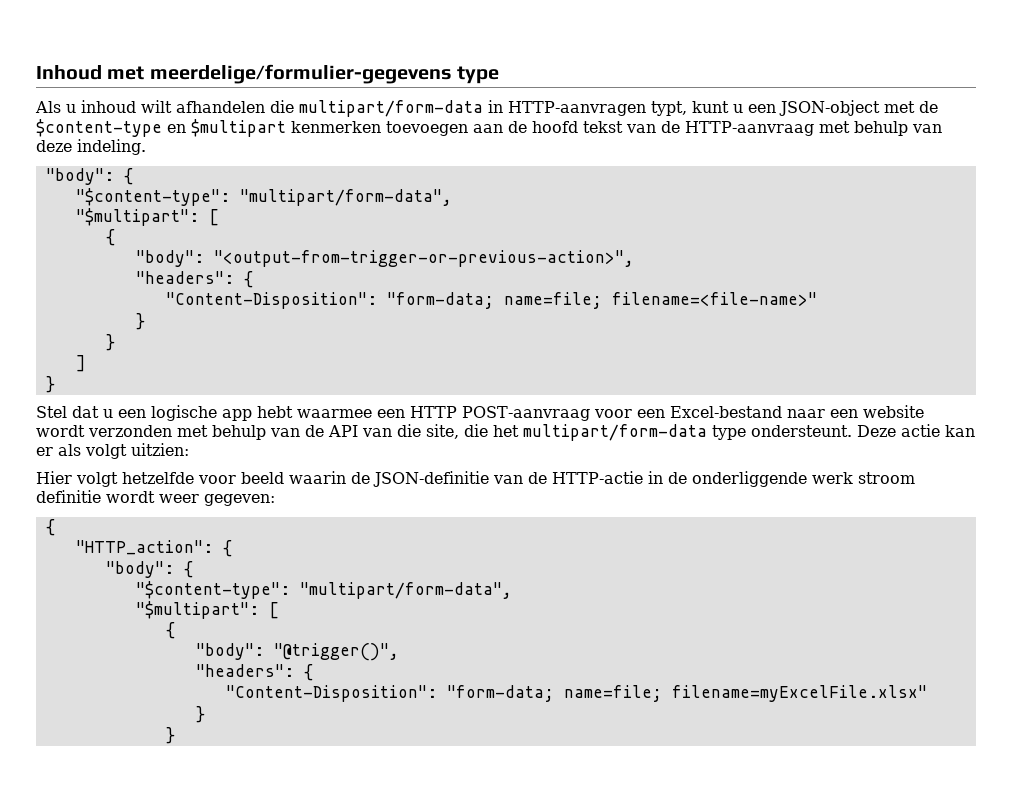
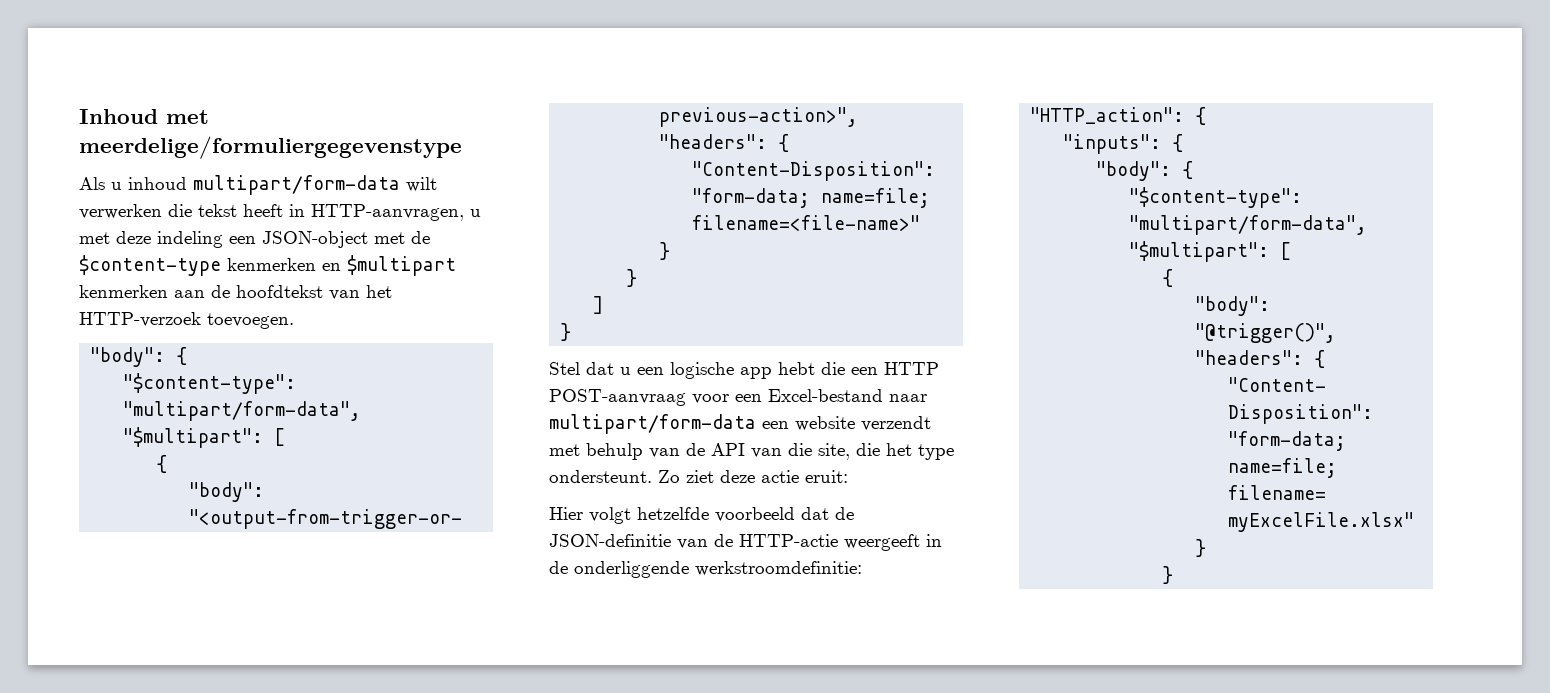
[149,64,500,84] meerdelige/formulier-gegevens type -> [79,136,462,159] meerdelige/formuliergegevenstype
[141,100,743,117] wilt afhandelen die multipart/form-data in HTTP-aanvragen typt, kunt u -> [193,175,437,195] [79,204,481,221] [79,231,223,248] multipart/form-data wilt verwerken die tekst heeft in HTTP-aanvragen, u met deze indeling
(162, 128) none -> [227,258,316,271] kenmerken
[386,121,468,136] toevoegen -> (168, 291) none
[532,121,942,136] [36,139,146,155] hoofd tekst van de HTTP-aanvraag met behulp van deze indeling. -> [236,285,392,300] [79,312,294,329] hoofdtekst van het HTTP-verzoek toevoegen.
[297,409,372,418] waarmee -> [821,362,845,375] die
(825, 413) none -> [549,414,756,434] multipart/form-data
[36,425,172,437] wordt verzonden -> [861,416,931,431] verzendt
[523,424,707,441] multipart/form-data -> (912, 449) none
[857,424,975,437] [36,443,189,459] Deze actie kan er als volgt uitzien: -> [658,470,848,483] Zo ziet deze actie eruit:
[198,471,346,484] voor beeld waarin -> [715,507,829,522] voorbeeld dat
(643, 477) none -> [844,534,920,551] weergeeft
[811,472,915,484] [36,490,275,506] [45,519,55,536] [75,540,213,555] werk stroom definitie wordt weer gegeven: // { // "HTTP_action": -> [695,561,862,576] [1030,107,1207,125] [1063,134,1162,154] werkstroomdefinitie: // "HTTP_action": { // "inputs":

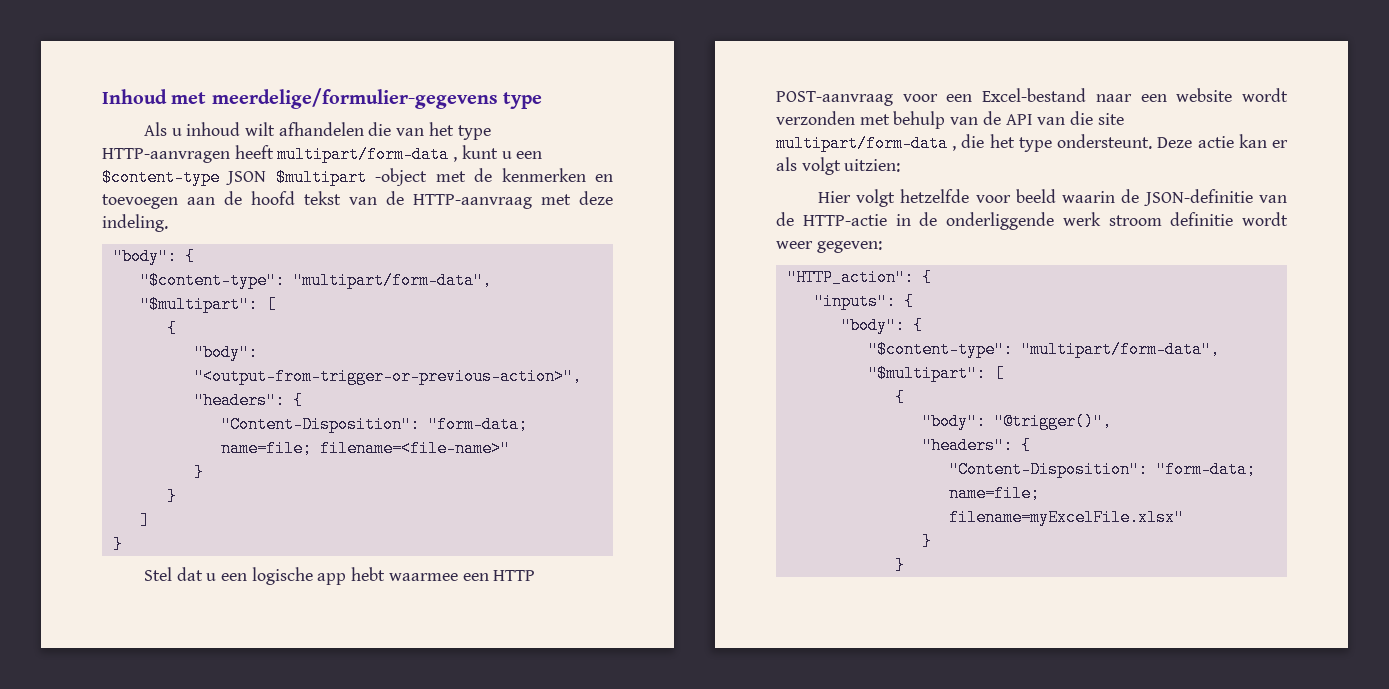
[79,136,462,159] meerdelige/formuliergegevenstype -> [211,88,542,109] meerdelige/formulier-gegevens type
[193,175,437,195] [79,204,481,221] [79,231,430,248] [79,255,456,276] [79,285,392,300] [79,312,294,329] multipart/form-data wilt verwerken die tekst heeft in HTTP-aanvragen, u met deze indeling een JSON-object met de $content-type kenmerken en $multipart kenmerken aan de hoofdtekst van het HTTP-verzoek toevoegen. -> [244,122,491,140] [102,145,543,163] [102,168,614,186] [102,191,613,209] [102,214,168,232] wilt afhandelen die van het type HTTP-aanvragen heeft multipart/form-data , kunt u een $content-type JSON $multipart -object met de kenmerken en toevoegen aan de hoofd tekst van de HTTP-aanvraag met deze indeling.
[821,362,845,375] die -> [388,573,458,581] waarmee
[549,414,756,434] multipart/form-data -> (1132, 98) none
[861,416,931,431] verzendt -> [1242,88,1288,102] [776,111,855,125] wordt verzonden
[818,443,850,460] site, -> [1097,113,1124,125] [776,135,957,152] site multipart/form-data ,
[658,470,848,483] Zo ziet deze actie eruit: -> [1157,134,1288,148] [776,157,901,175] Deze actie kan er als volgt uitzien:
[715,507,829,522] voorbeeld dat -> [975,189,1116,203] voor beeld waarin
[844,534,920,551] weergeeft -> (887, 220) none
[695,561,862,576] werkstroomdefinitie: -> [1062,212,1288,226] [776,241,882,253] werk stroom definitie wordt weer gegeven:

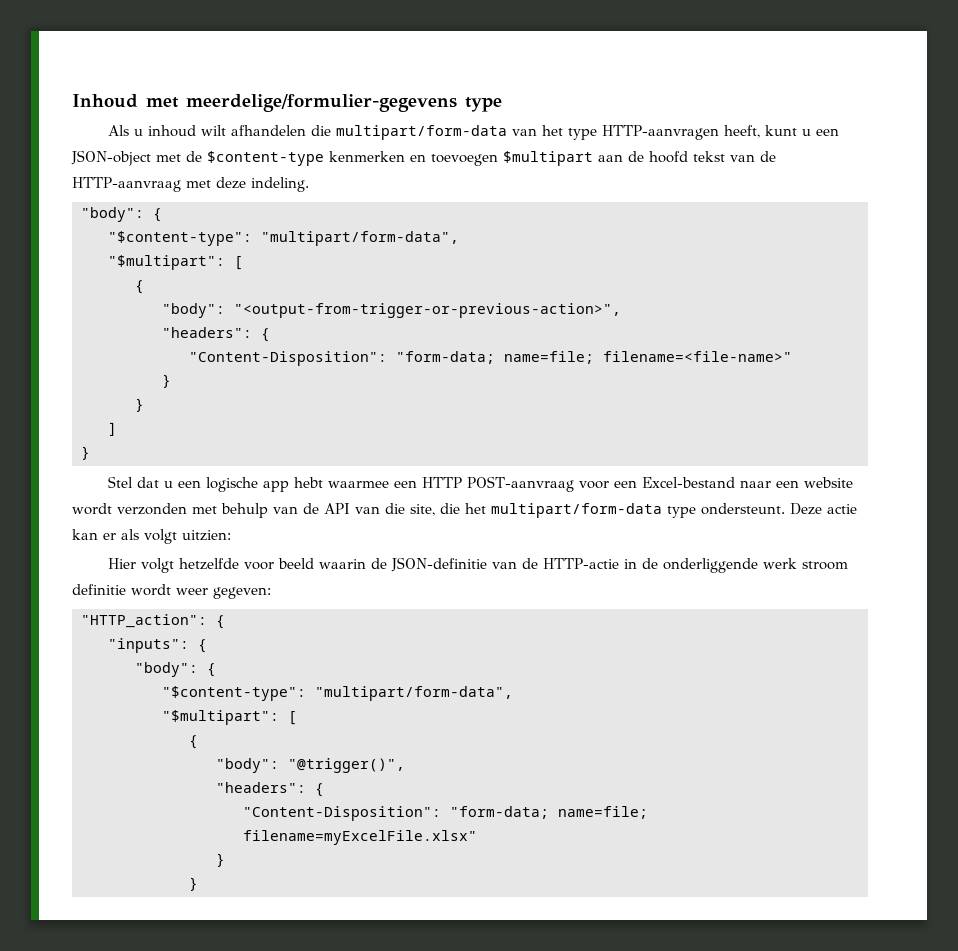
(392, 129) none -> [335,125,507,140] multipart/form-data
[234,145,543,163] [102,168,428,186] heeft multipart/form-data , kunt u een $content-type JSON $multipart -object -> [723,125,839,138] [71,150,151,166] heeft, kunt u een JSON-object
(493, 175) none -> [207,151,324,166] $content-type
(178, 201) none -> [503,151,593,166] $multipart
[1097,113,1124,125] [776,135,957,152] site multipart/form-data , -> [410,504,435,516] site,
(1015, 141) none -> [491,503,662,518] multipart/form-data

